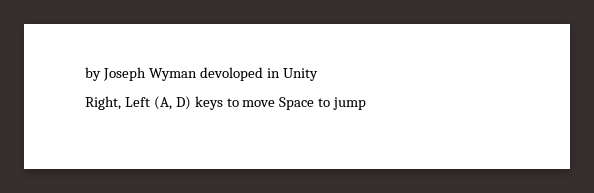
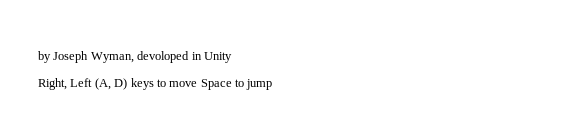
[148,68,197,81] Wyman -> [90,52,134,63] Wyman,

